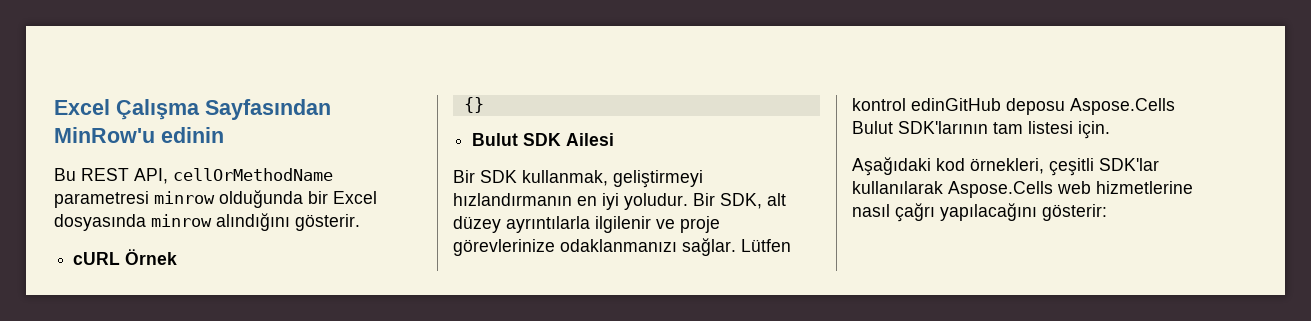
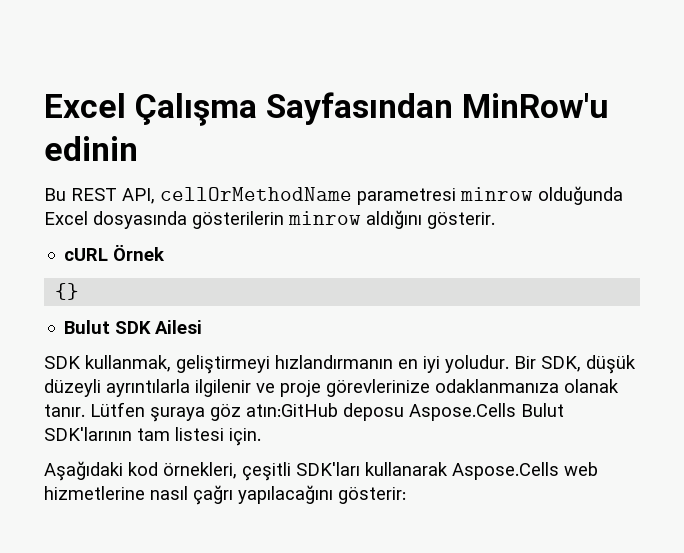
[308,191,328,204] bir -> (623, 195) none
[151,213,290,231] minrow alındığını -> [192,210,422,229] gösterilerin minrow aldığını
[453,170,475,183] Bir -> (203, 327) none
[767,193,786,206] [453,216,501,233] alt düzey -> [586,355,636,374] [44,379,101,397] düşük düzeyli
[560,238,791,256] [852,98,1001,111] odaklanmanızı sağlar. Lütfen kontrol edinGitHub -> [435,379,619,393] [44,402,338,422] odaklanmanıza olanak tanır. Lütfen şuraya göz atın:GitHub
[1099,158,1159,171] [852,181,943,194] SDK'lar kullanılarak -> [296,462,448,476] SDK'ları kullanarak

